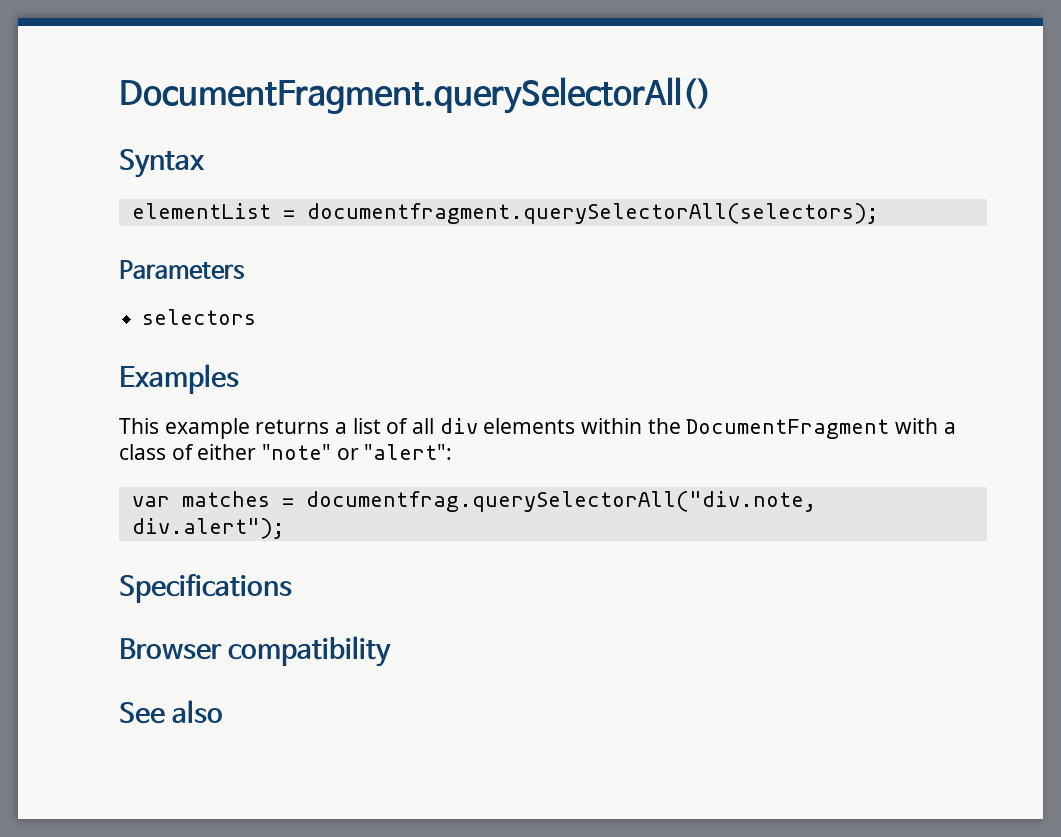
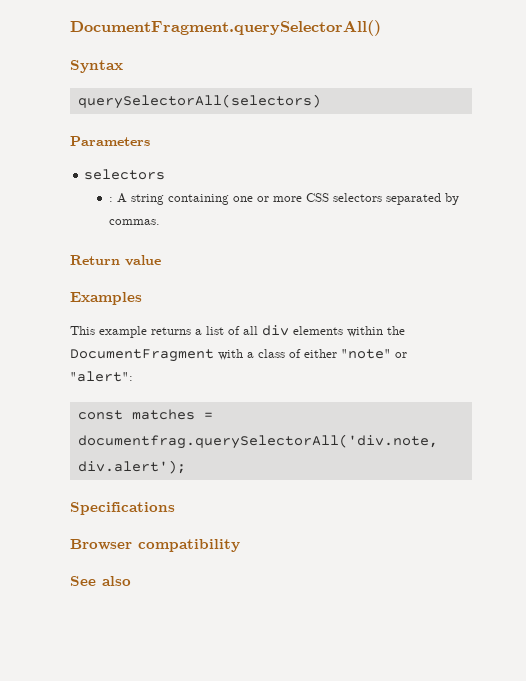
[131,203,879,224] elementList = documentfragment.querySelectorAll(selectors); -> [77,94,321,109] querySelectorAll(selectors)
(257, 317) none -> [109,193,460,205] [109,219,161,225] [70,255,161,266] // : A string containing one or more CSS selectors separated by commas. // Return value
[131,496,170,507] var -> [77,410,123,420] const
[305,491,816,512] [131,518,285,539] documentfrag.querySelectorAll("div.note, div.alert"); -> [77,434,438,449] [77,460,186,474] documentfrag.querySelectorAll('div.note, div.alert');

